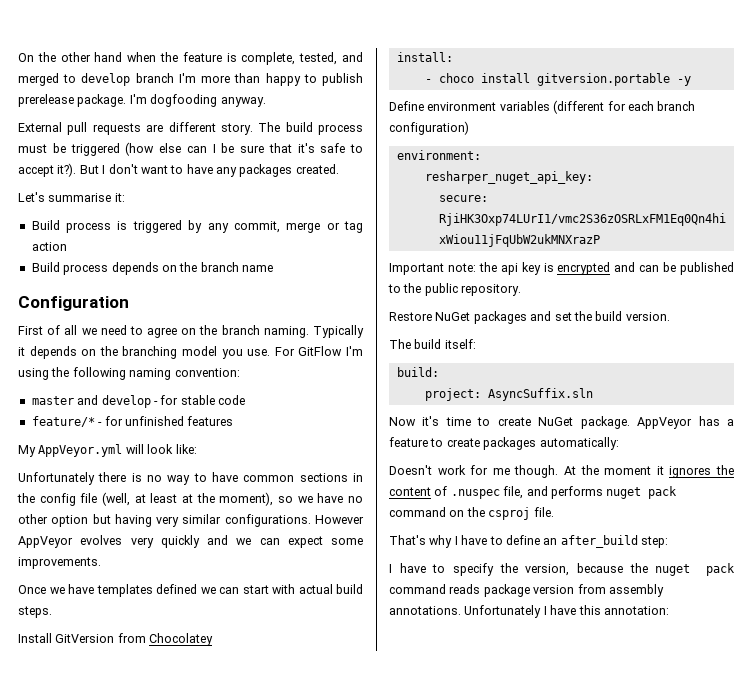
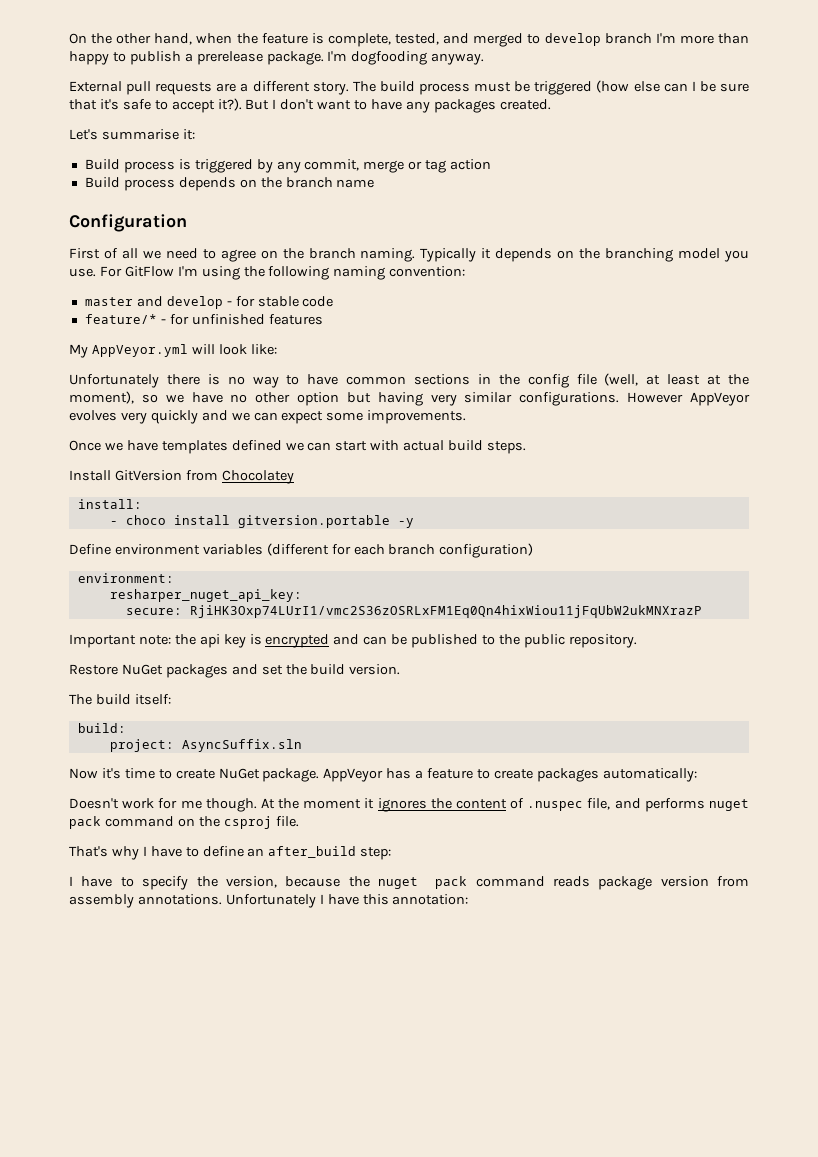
[94,52,123,62] hand -> [154,33,193,45] hand,
(364, 79) none -> [184,53,193,62] a
(164, 128) none -> [240,83,249,92] a

